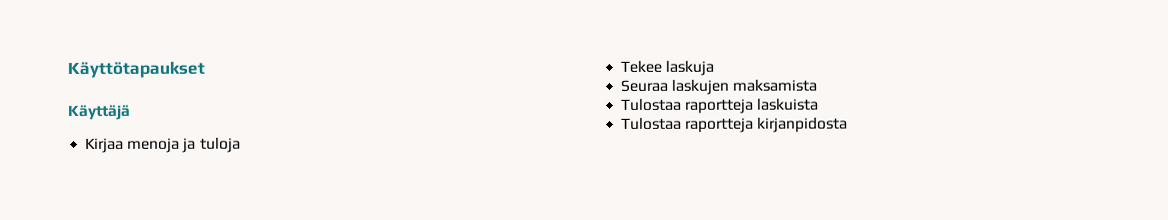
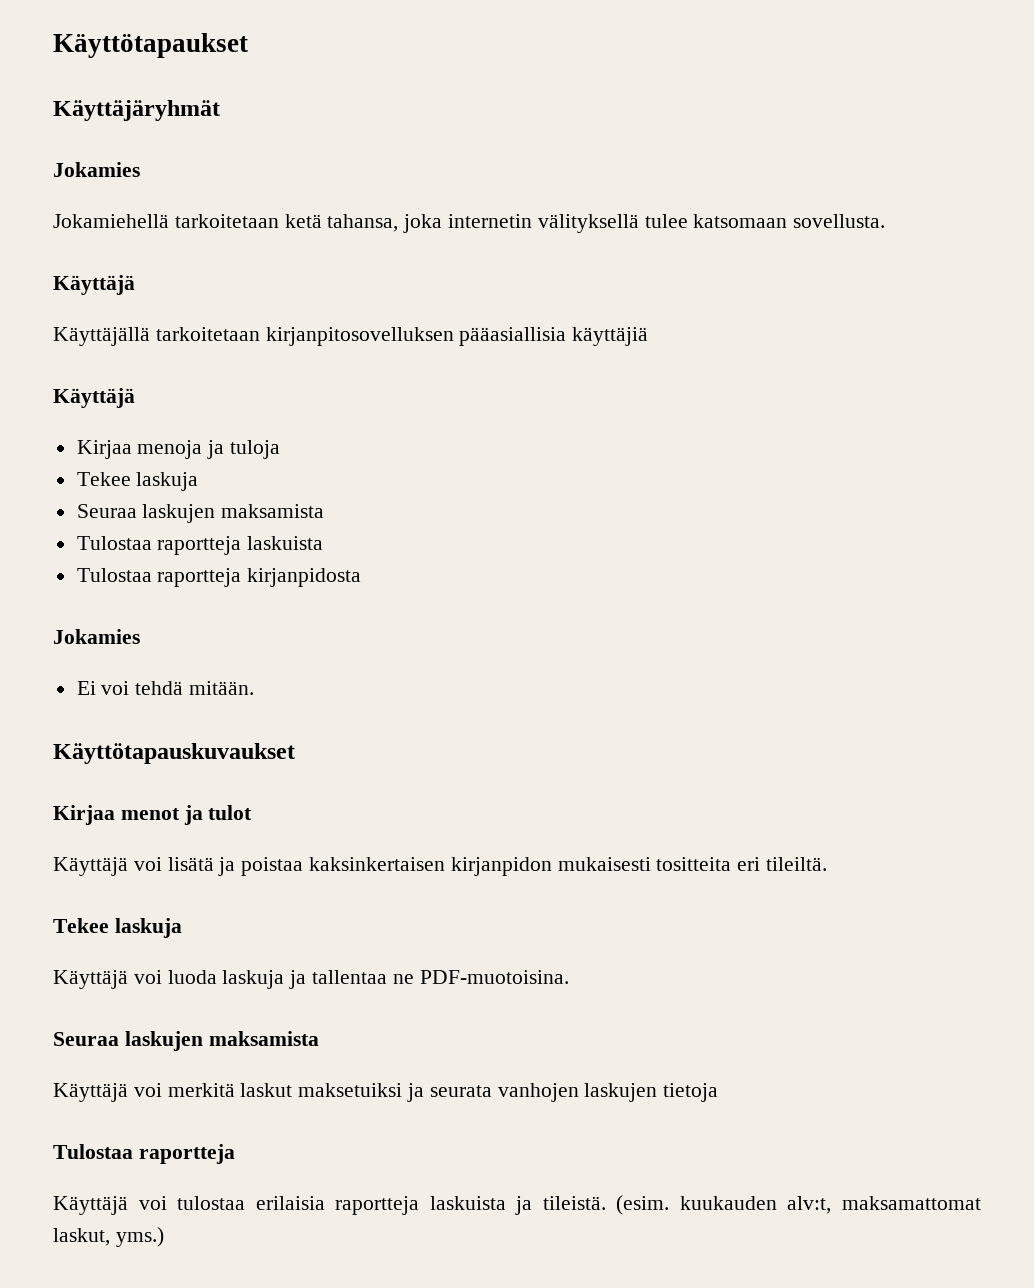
(205, 69) none -> [53,100,220,121] [53,162,140,177] [53,214,886,233] [53,275,135,295] [53,327,649,346] // Käyttäjäryhmät // Jokamies // Jokamiehellä tarkoitetaan ketä tahansa, joka internetin välityksellä tulee katsomaan sovellusta. // Käyttäjä // Käyttäjällä tarkoitetaan kirjanpitosovelluksen pääasiallisia käyttäjiä
(849, 125) none -> [53,629,140,644] [76,681,255,695] [53,743,295,764] [53,805,253,825] [53,857,828,876] [53,918,182,938] [53,970,569,989] [53,1031,319,1051] [53,1083,719,1102] [53,1144,235,1164] [53,1195,981,1215] [53,1227,164,1247] // Jokamies // Ei voi tehdä mitään. // Käyttötapauskuvaukset // Kirjaa menot ja tulot // Käyttäjä voi lisätä ja poistaa kaksinkertaisen kirjanpidon mukaisesti tositteita eri tileiltä. // Tekee laskuja // Käyttäjä voi luoda laskuja ja tallentaa ne PDF-muotoisina. // Seuraa laskujen maksamista // Käyttäjä voi merkitä laskut maksetuiksi ja seurata vanhojen laskujen tietoja // Tulostaa raportteja // Käyttäjä voi tulostaa erilaisia raportteja laskuista ja tileistä. (esim. kuukauden alv:t, maksamattomat laskut, yms.)

